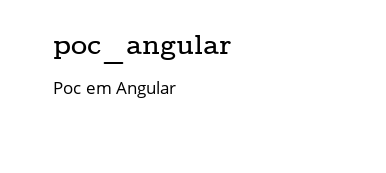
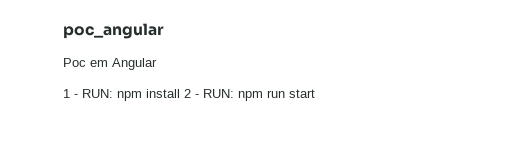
(177, 89) none -> [63,89,315,101] // 1 - RUN: npm install 2 - RUN: npm run start

